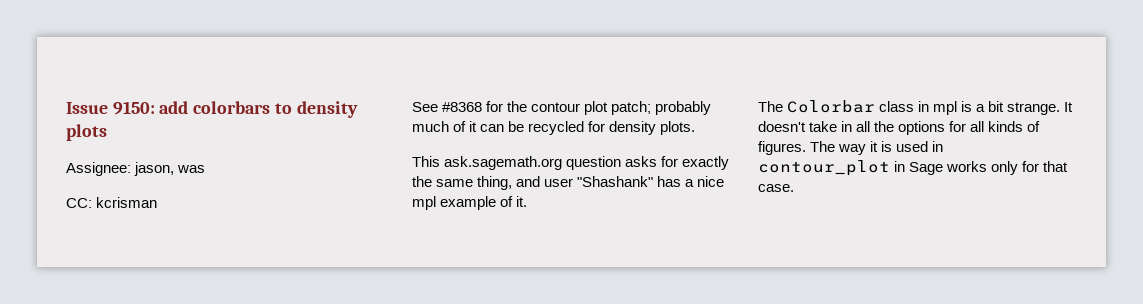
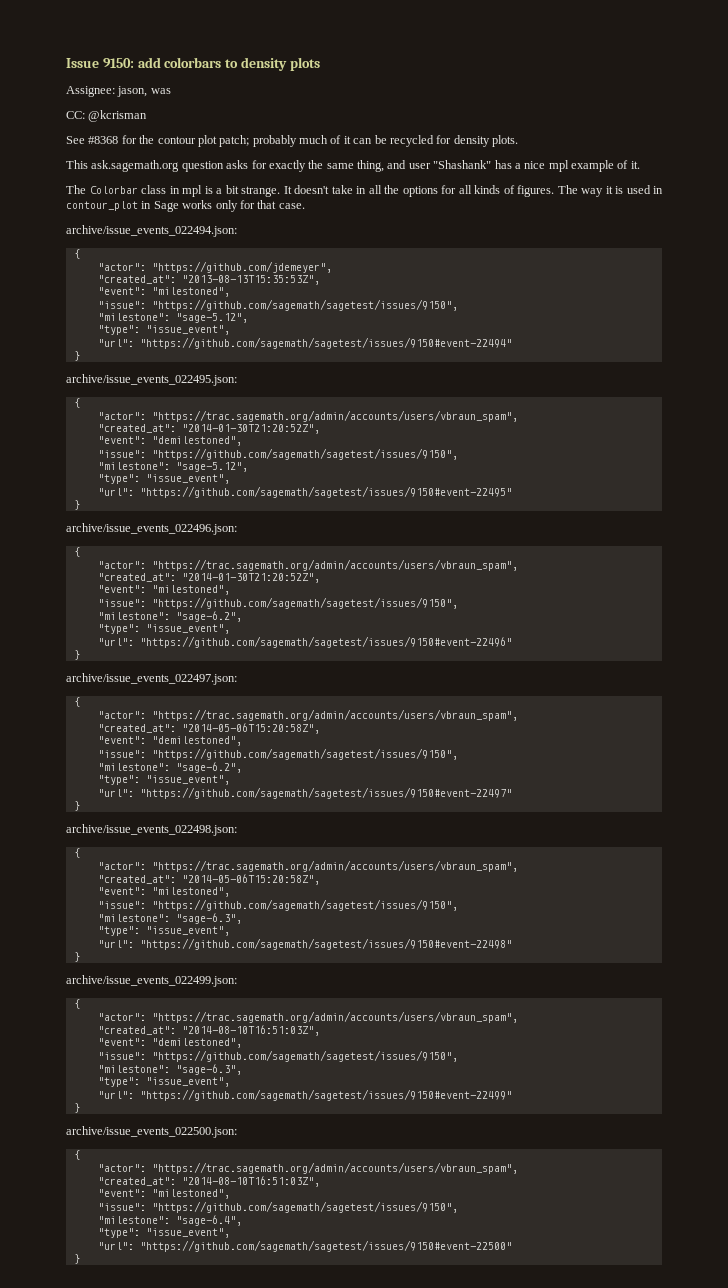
[96,197,158,208] kcrisman -> [88,110,148,122] @kcrisman
(794, 188) none -> [66,225,237,237] [73,249,80,259] [97,261,332,273] [97,275,320,285] [97,287,230,297] [97,299,458,311] [97,313,248,323] [97,325,230,335] [97,337,512,349] [73,351,80,361] [66,374,237,386] [73,398,80,408] [97,410,518,422] [97,424,320,434] [97,436,242,446] [97,448,458,460] [97,462,248,472] [97,474,230,484] [97,486,512,498] [73,500,80,510] [66,523,237,535] [73,547,80,557] [97,559,518,571] [97,573,320,583] [97,585,230,595] [97,597,458,609] [97,611,242,622] [97,624,230,634] [97,636,512,648] [73,650,80,660] [66,673,237,685] [73,697,80,707] [97,709,518,721] [97,723,320,734] [97,736,242,746] [97,748,458,760] [97,762,242,773] [97,775,230,785] [97,787,512,799] [73,801,80,811] [66,824,237,836] [73,848,80,858] [97,860,518,872] [97,874,320,885] [97,887,230,897] [97,899,458,911] [97,913,242,924] [97,926,230,936] [97,938,512,950] [73,952,80,962] [66,975,237,987] [73,999,80,1009] [97,1011,518,1023] [97,1025,320,1036] [97,1038,242,1048] [97,1050,458,1062] [97,1064,242,1075] [97,1077,230,1087] [97,1089,512,1101] [73,1103,80,1113] [66,1126,237,1138] [73,1150,80,1160] [97,1162,518,1174] [97,1176,320,1187] [97,1189,230,1199] [97,1201,458,1213] [97,1215,242,1226] [97,1228,230,1238] [97,1240,512,1252] [73,1254,80,1264] // archive/issue_events_022494.json: // { // "actor": "https://github.com/jdemeyer", // "created_at": "2013-08-13T15:35:53Z", // "event": "milestoned", // "issue": "https://github.com/sagemath/sagetest/issues/9150", // "milestone": "sage-5.12", // "type": "issue_event", // "url": "https://github.com/sagemath/sagetest/issues/9150#event-22494" // } // archive/issue_events_022495.json: // { // "actor": "https://trac.sagemath.org/admin/accounts/users/vbraun_spam", // "created_at": "2014-01-30T21:20:52Z", // "event": "demilestoned", // "issue": "https://github.com/sagemath/sagetest/issues/9150", // "milestone": "sage-5.12", // "type": "issue_event", // "url": "https://github.com/sagemath/sagetest/issues/9150#event-22495" // } // archive/issue_events_022496.json: // { // "actor": "https://trac.sagemath.org/admin/accounts/users/vbraun_spam", // "created_at": "2014-01-30T21:20:52Z", // "event": "milestoned", // "issue": "https://github.com/sagemath/sagetest/issues/9150", // "milestone": "sage-6.2", // "type": "issue_event", // "url": "https://github.com/sagemath/sagetest/issues/9150#event-22496" // } // archive/issue_events_022497.json: // { // "actor": "https://trac.sagemath.org/admin/accounts/users/vbraun_spam", // "created_at": "2014-05-06T15:20:58Z", // "event": "demilestoned", // "issue": "https://github.com/sagemath/sagetest/issues/9150", // "milestone": "sage-6.2", // "type": "issue_event", // "url": "https://github.com/sagemath/sagetest/issues/9150#event-22497" // } // archive/issue_events_022498.json: // { // "actor": "https://trac.sagemath.org/admin/accounts/users/vbraun_spam", // "created_at": "2014-05-06T15:20:58Z", // "event": "milestoned", // "issue": "https://github.com/sagemath/sagetest/issues/9150", // "milestone": "sage-6.3", // "type": "issue_event", // "url": "https://github.com/sagemath/sagetest/issues/9150#event-22498" // } // archive/issue_events_022499.json: // { // "actor": "https://trac.sagemath.org/admin/accounts/users/vbraun_spam", // "created_at": "2014-08-10T16:51:03Z", // "event": "demilestoned", // "issue": "https://github.com/sagemath/sagetest/issues/9150", // "milestone": "sage-6.3", // "type": "issue_event", // "url": "https://github.com/sagemath/sagetest/issues/9150#event-22499" // } // archive/issue_events_022500.json: // { // "actor": "https://trac.sagemath.org/admin/accounts/users/vbraun_spam", // "created_at": "2014-08-10T16:51:03Z", // "event": "milestoned", // "issue": "https://github.com/sagemath/sagetest/issues/9150", // "milestone": "sage-6.4", // "type": "issue_event", // "url": "https://github.com/sagemath/sagetest/issues/9150#event-22500" // }

